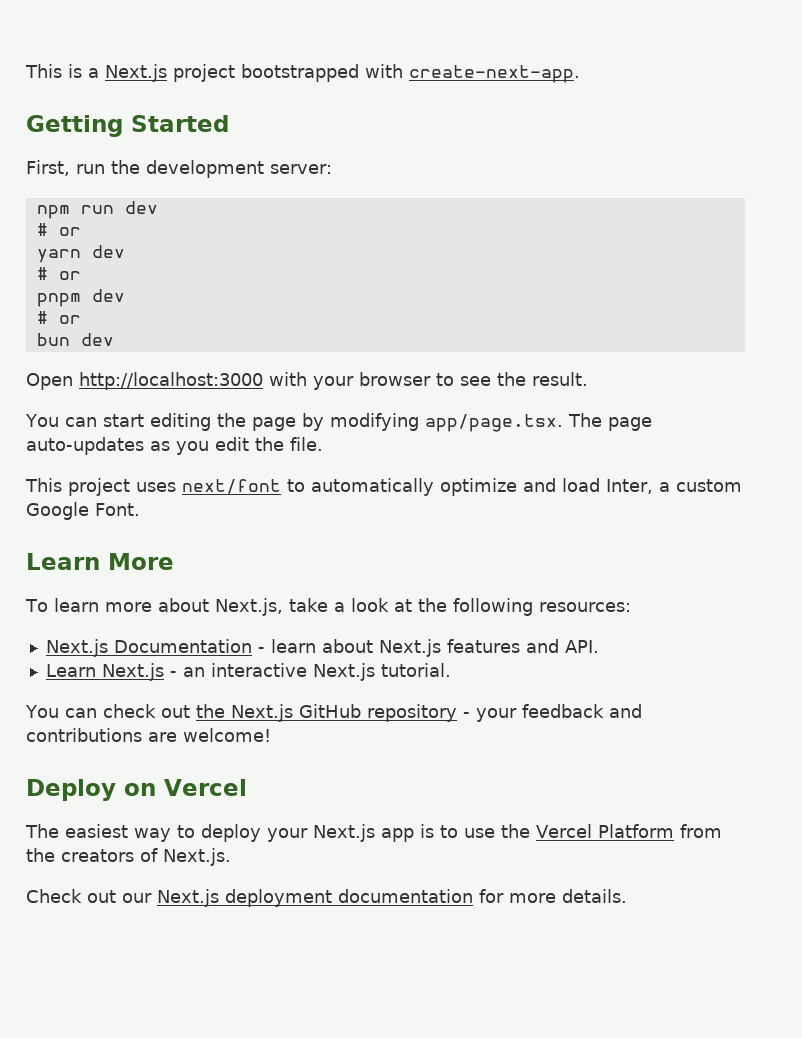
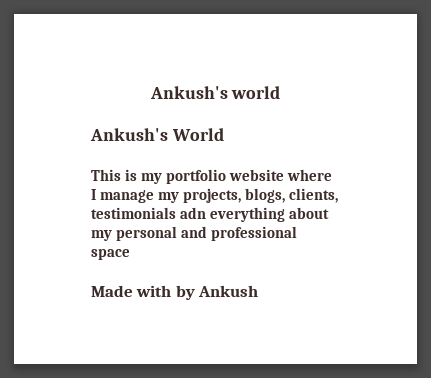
[25,64,580,83] [26,115,229,137] [26,160,332,178] [36,201,158,219] [36,223,81,236] [36,245,125,263] [36,267,81,280] [36,289,125,307] [36,311,81,324] [36,333,114,346] [26,372,588,390] [25,413,652,432] [26,437,323,455] [25,478,742,496] [26,502,140,520] [26,553,174,570] [25,598,631,616] [45,639,599,657] [45,663,451,681] [25,704,642,722] [26,728,271,742] [26,779,247,801] [25,824,722,842] [26,848,231,866] [26,889,627,907] This is a Next.js project bootstrapped with create-next-app. // Getting Started // First, run the development server: // npm run dev // # or // yarn dev // # or // pnpm dev // # or // bun dev // Open http://localhost:3000 with your browser to see the result. // You can start editing the page by modifying app/page.tsx. The page auto-updates as you edit the file. // This project uses next/font to automatically optimize and load Inter, a custom Google Font. // Learn More // To learn more about Next.js, take a look at the following resources: // Next.js Documentation - learn about Next.js features and API. // Learn Next.js - an interactive Next.js tutorial. // You can check out the Next.js GitHub repository - your feedback and contributions are welcome! // Deploy on Vercel // The easiest way to deploy your Next.js app is to use the Vercel Platform from the creators of Next.js. // Check out our Next.js deployment documentation for more details. -> [149,86,281,99] [90,128,224,141] [91,169,333,184] [91,188,339,203] [91,207,330,222] [91,226,298,241] [91,249,130,260] [91,285,259,300] Ankush's world // Ankush's World // This is my portfolio website where I manage my projects, blogs, clients, testimonials adn everything about my personal and professional space // Made with by Ankush

